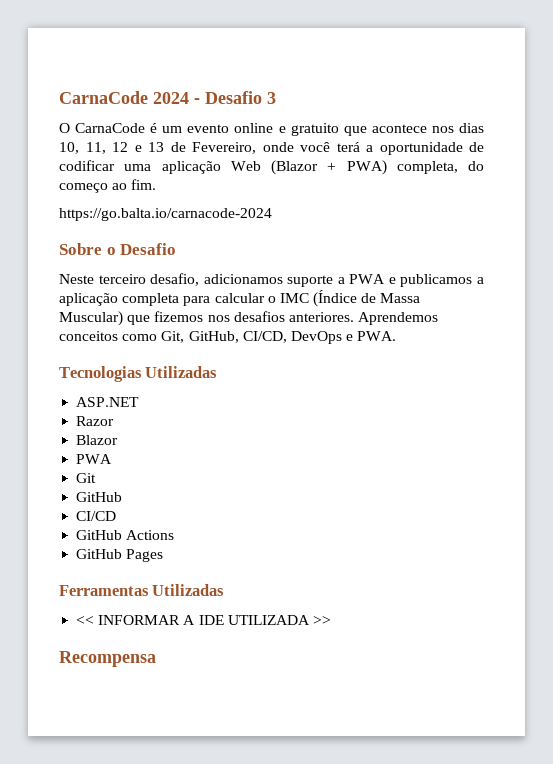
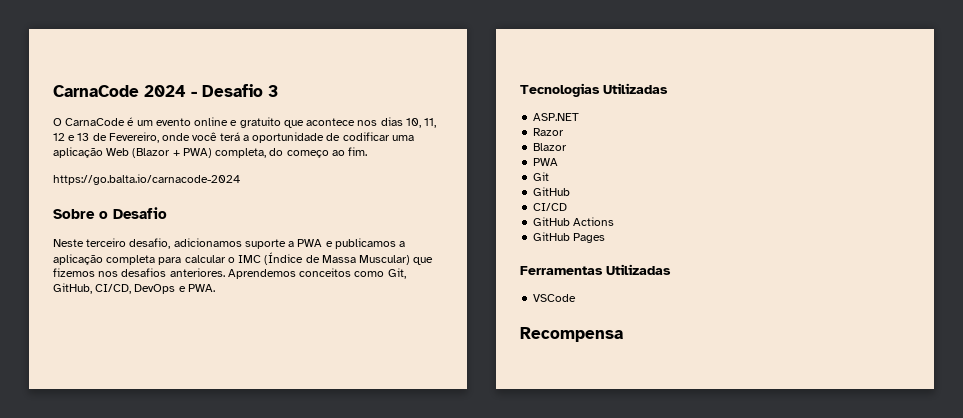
[76,615,331,625] << INFORMAR A IDE UTILIZADA >> -> [533,294,577,302] VSCode

